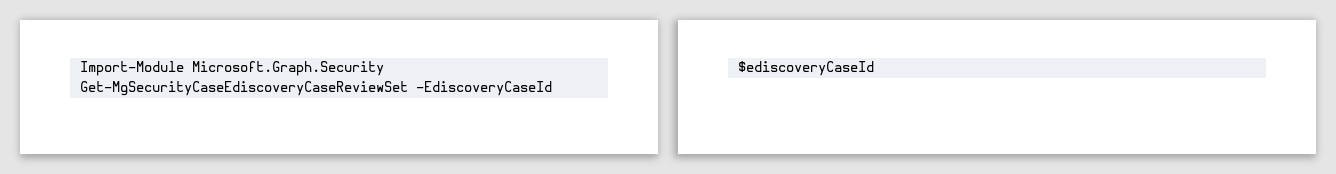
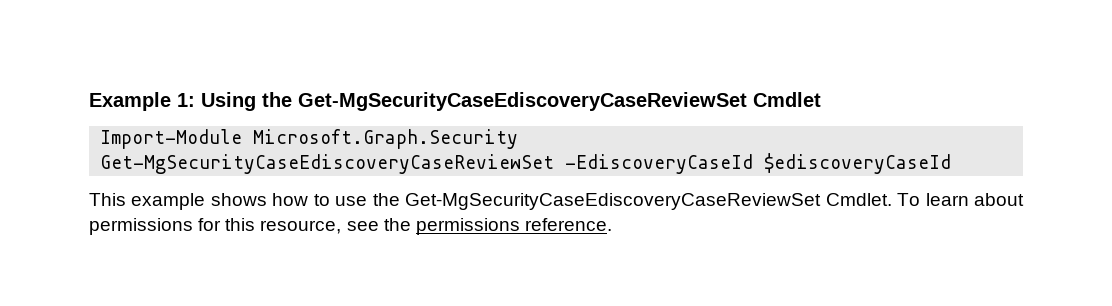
(79, 68) none -> [89,92,821,111] Example 1: Using the Get-MgSecurityCaseEdiscoveryCaseReviewSet Cmdlet //
(874, 68) none -> [89,193,1024,210] [89,218,612,235] // This example shows how to use the Get-MgSecurityCaseEdiscoveryCaseReviewSet Cmdlet. To learn about permissions for this resource, see the permissions reference.

